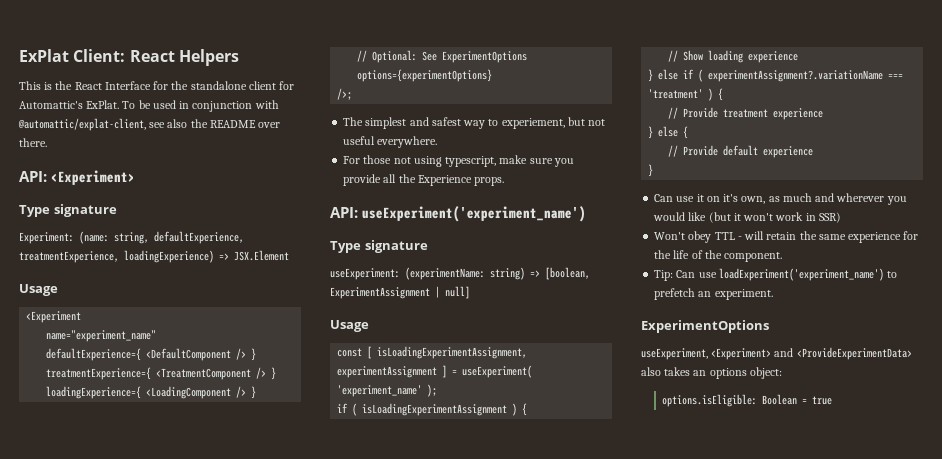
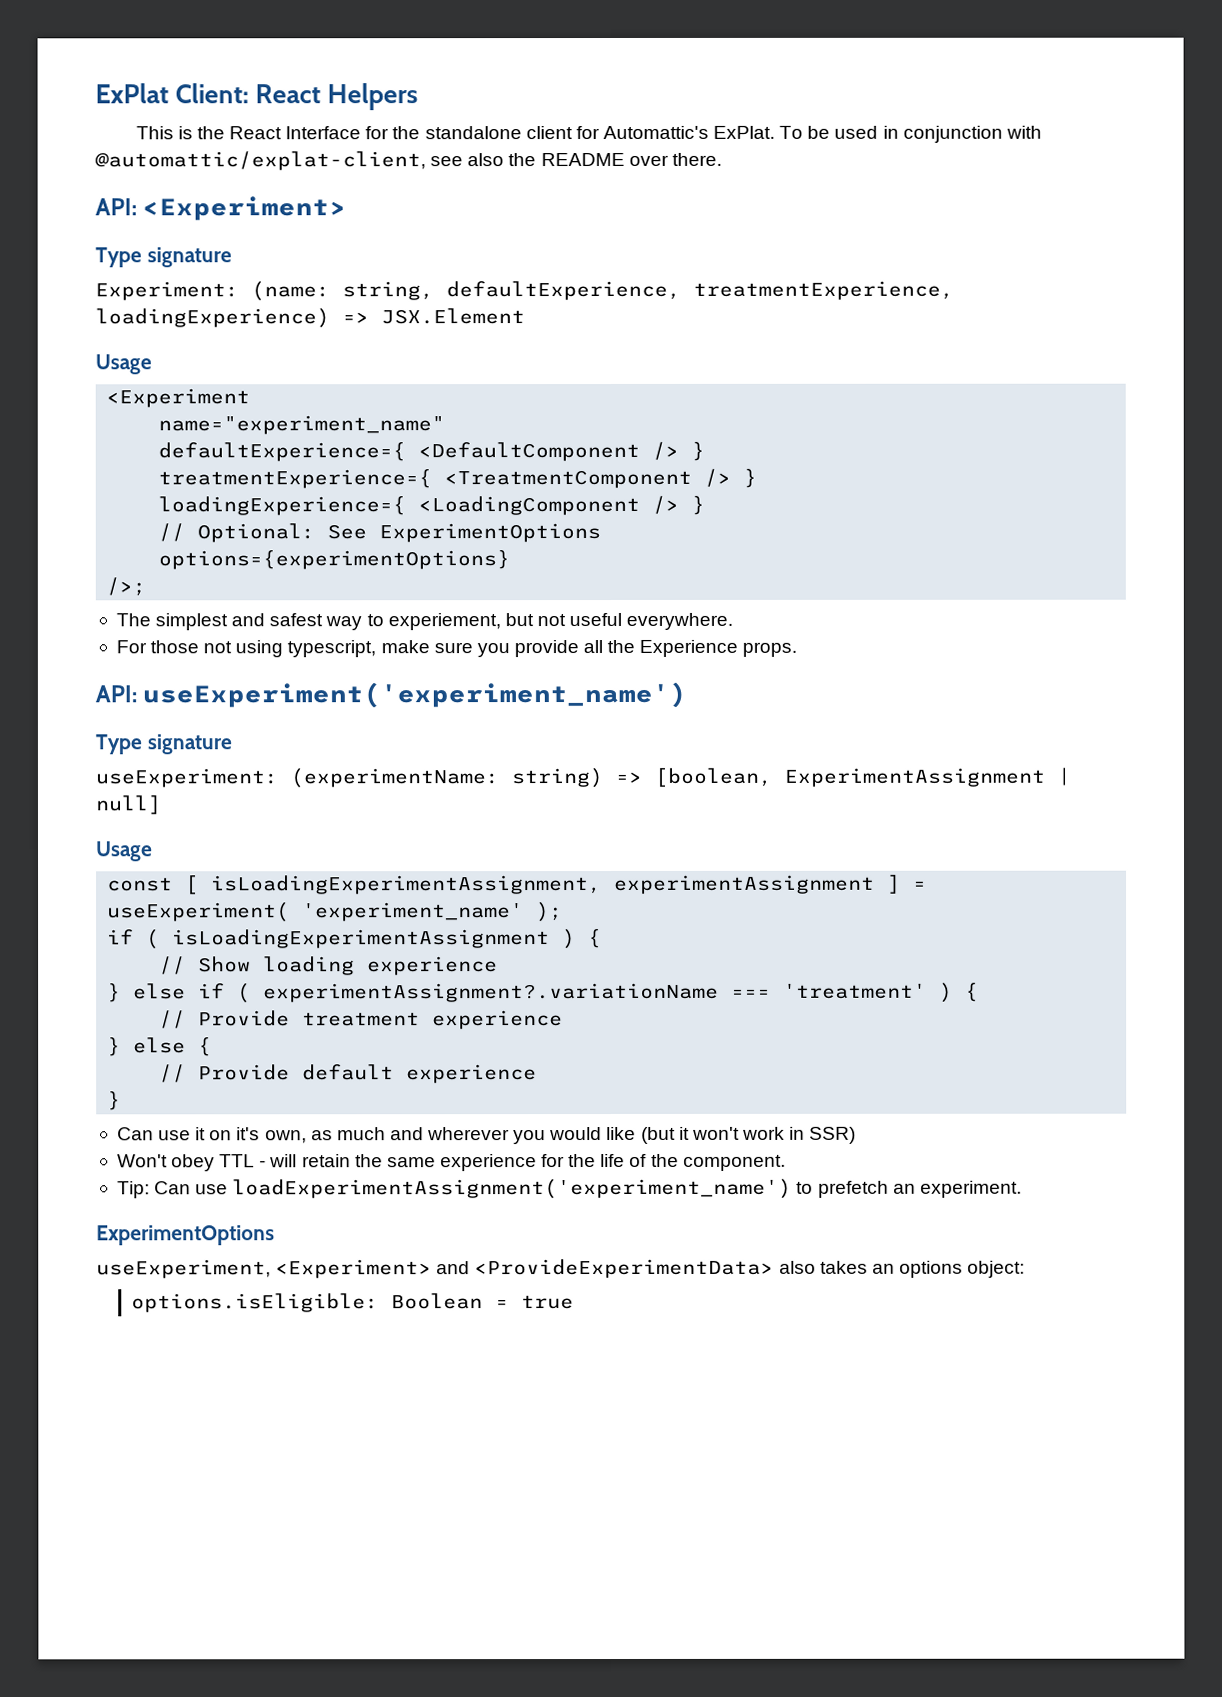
[718,268,884,281] loadExperiment('experiment_name') -> [232,1178,793,1200] loadExperimentAssignment('experiment_name')

